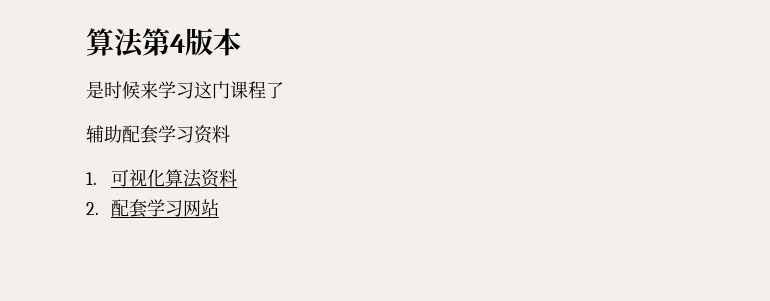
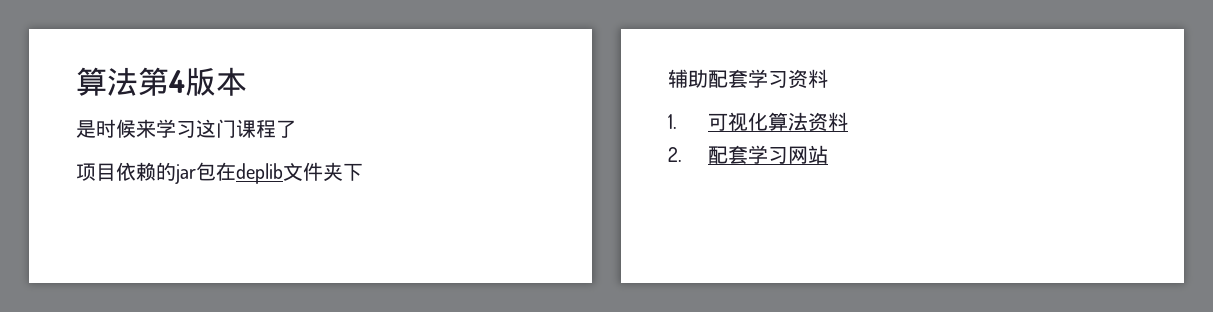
(284, 90) none -> [76,162,363,184] // 项目依赖的jar包在deplib文件夹下

